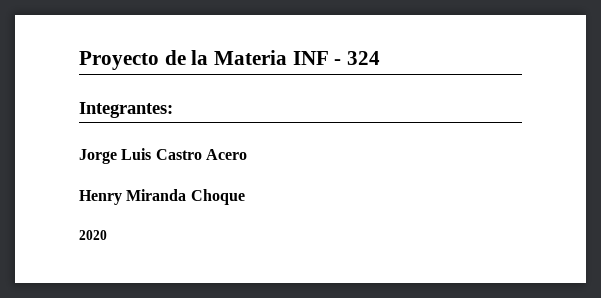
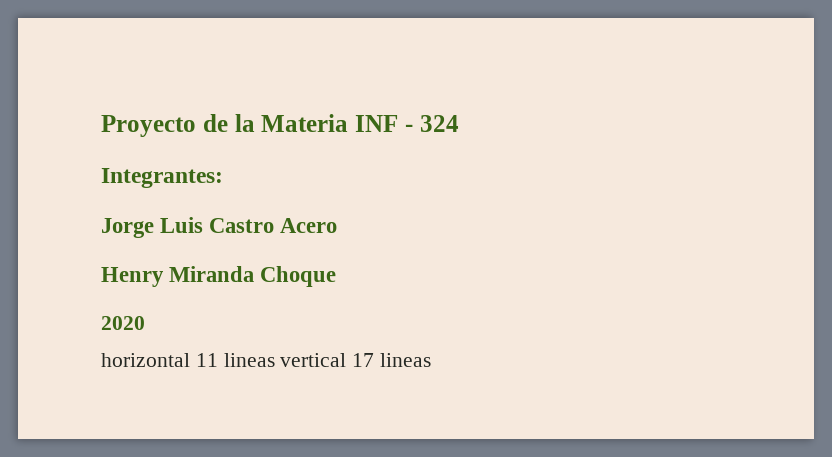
(107, 235) none -> [101,353,432,367] // horizontal 11 lineas vertical 17 lineas

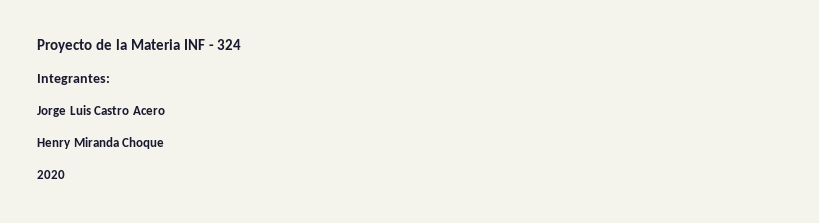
[101,353,432,367] // horizontal 11 lineas vertical 17 lineas -> (65, 174) none

